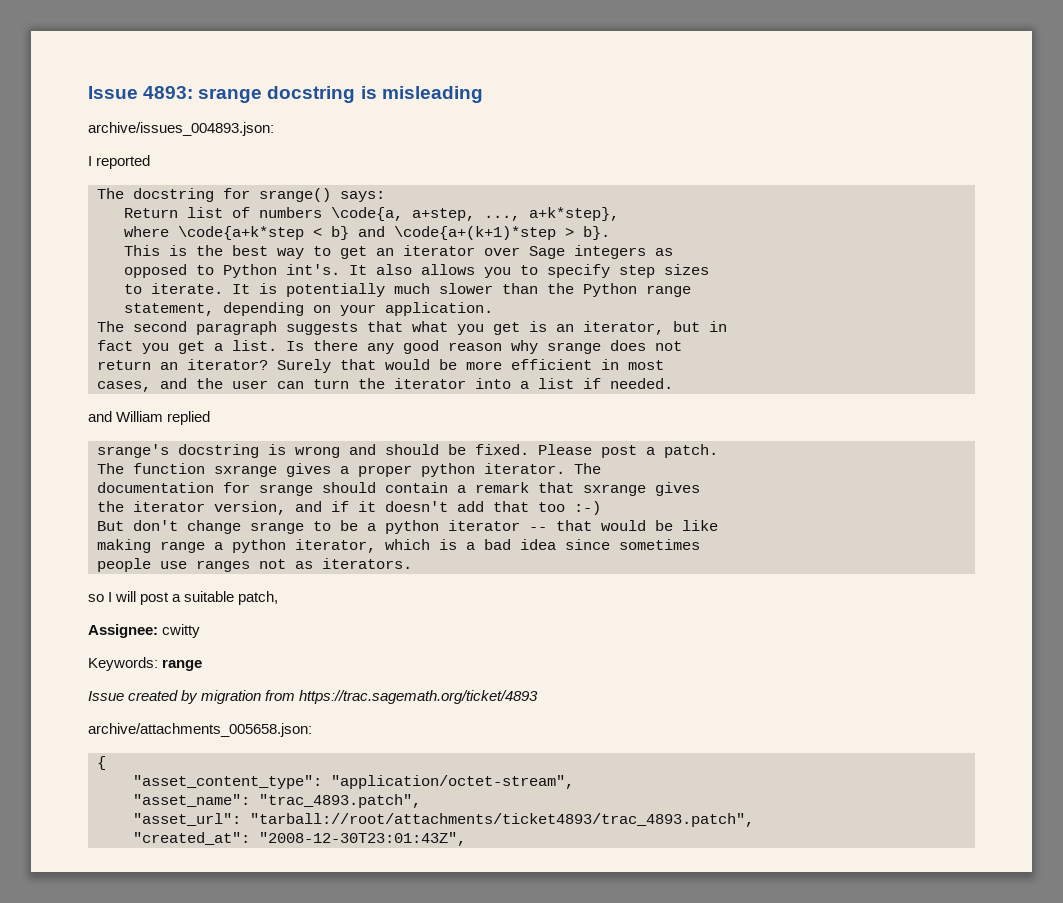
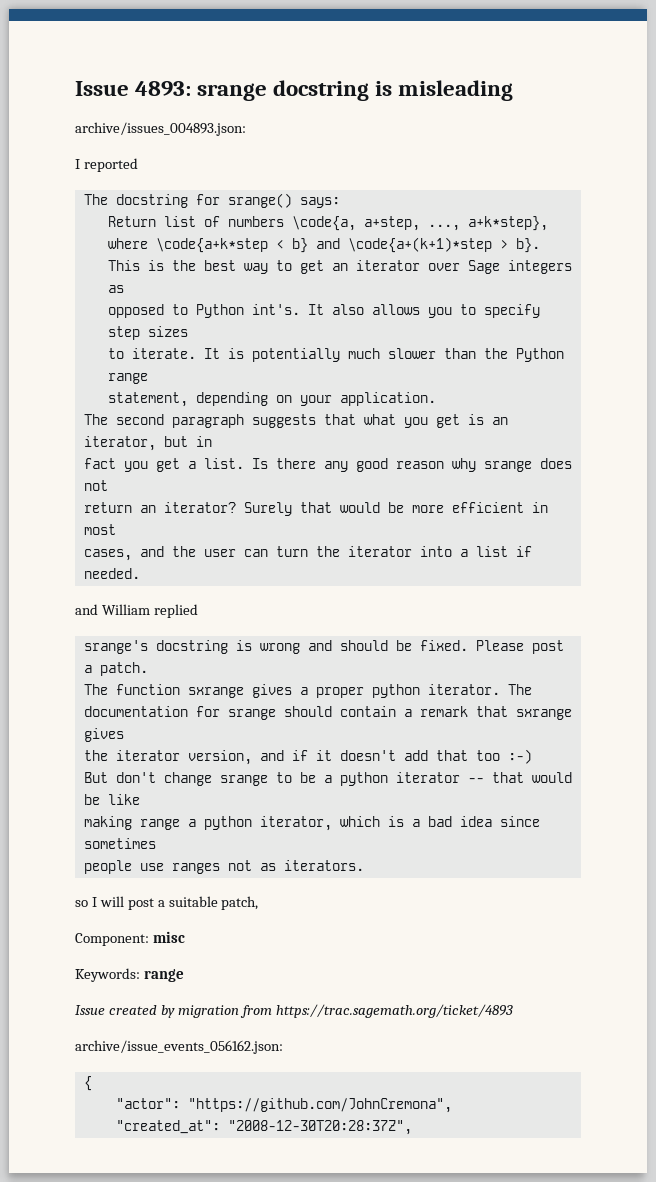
[88,624,201,638] Assignee: cwitty -> [75,931,185,946] Component: misc
[88,723,312,737] archive/attachments_005658.json: -> [75,1040,283,1054] archive/issue_events_056162.json:
[133,775,574,789] [133,794,421,808] [133,813,754,827] "asset_content_type": "application/octet-stream", // "asset_name": "trac_4893.patch", // "asset_url": "tarball://root/attachments/ticket4893/trac_4893.patch", -> [115,1098,452,1113] "actor": "https://github.com/JohnCremona",
[259,832,466,846] "2008-12-30T23:01:43Z", -> [227,1120,412,1135] "2008-12-30T20:28:37Z",

